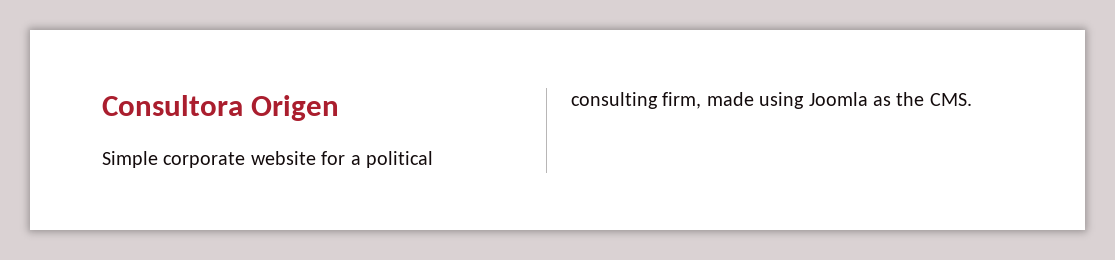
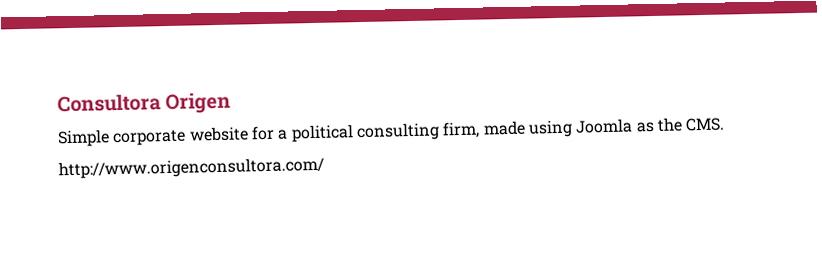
(972, 99) none -> [58,156,325,180] // http://www.origenconsultora.com/

